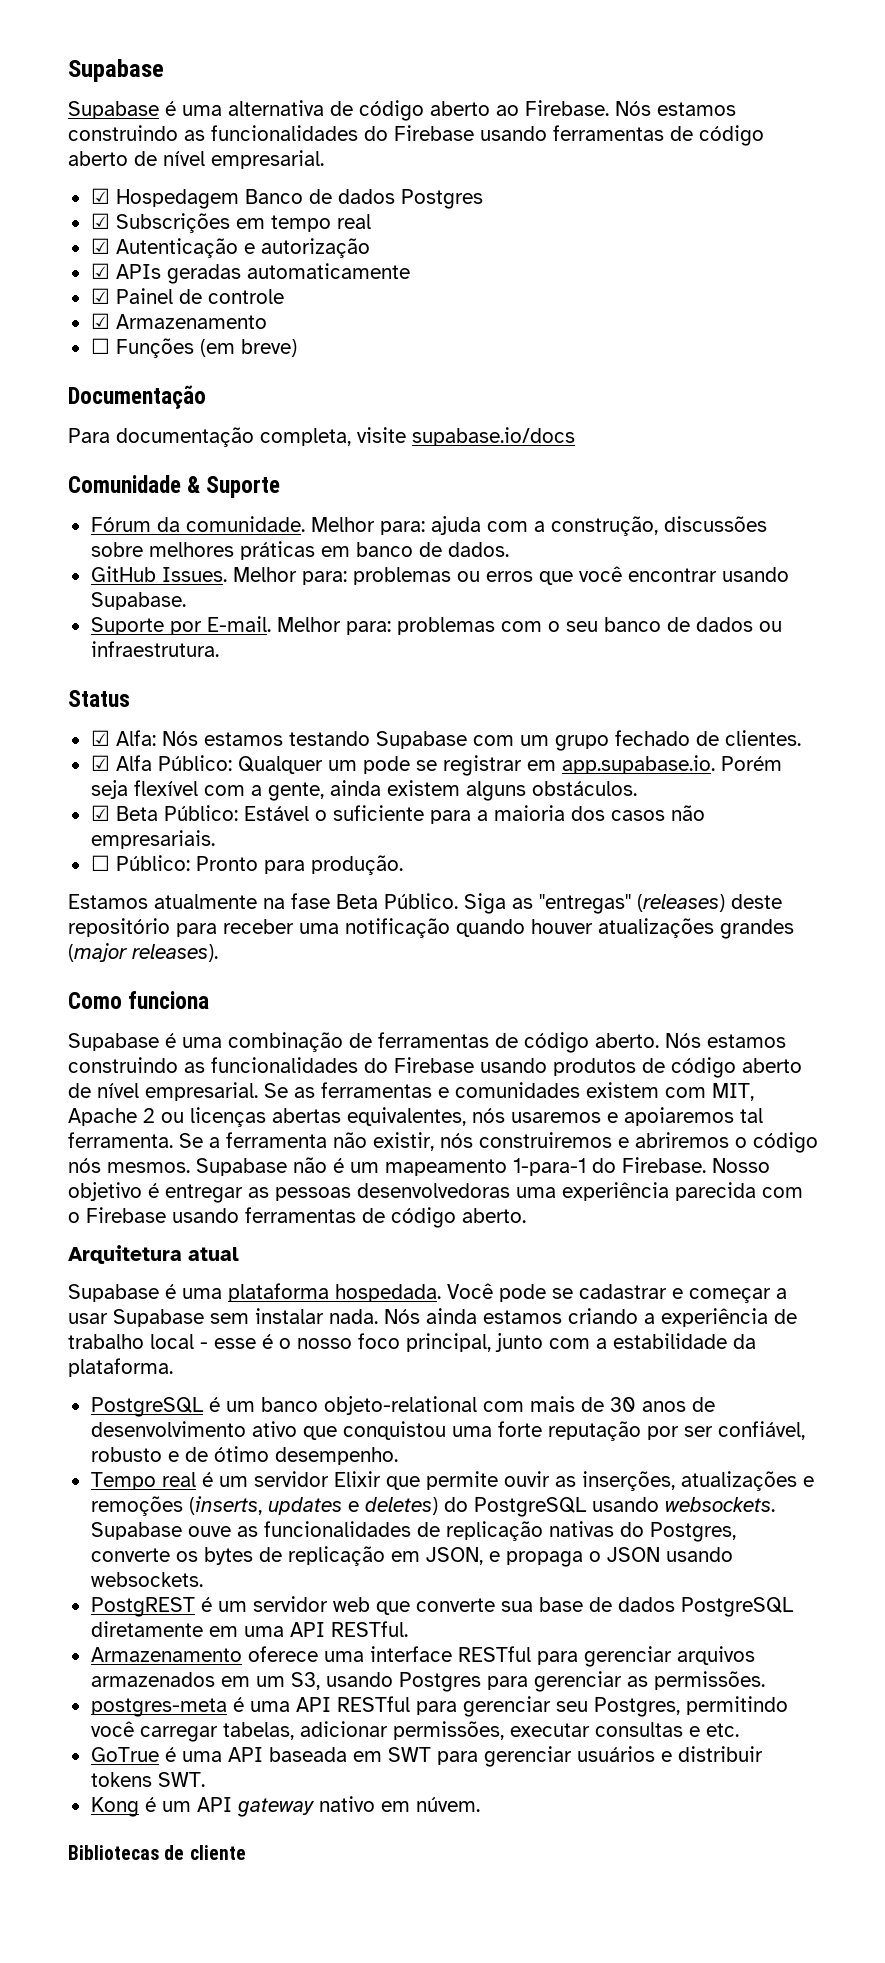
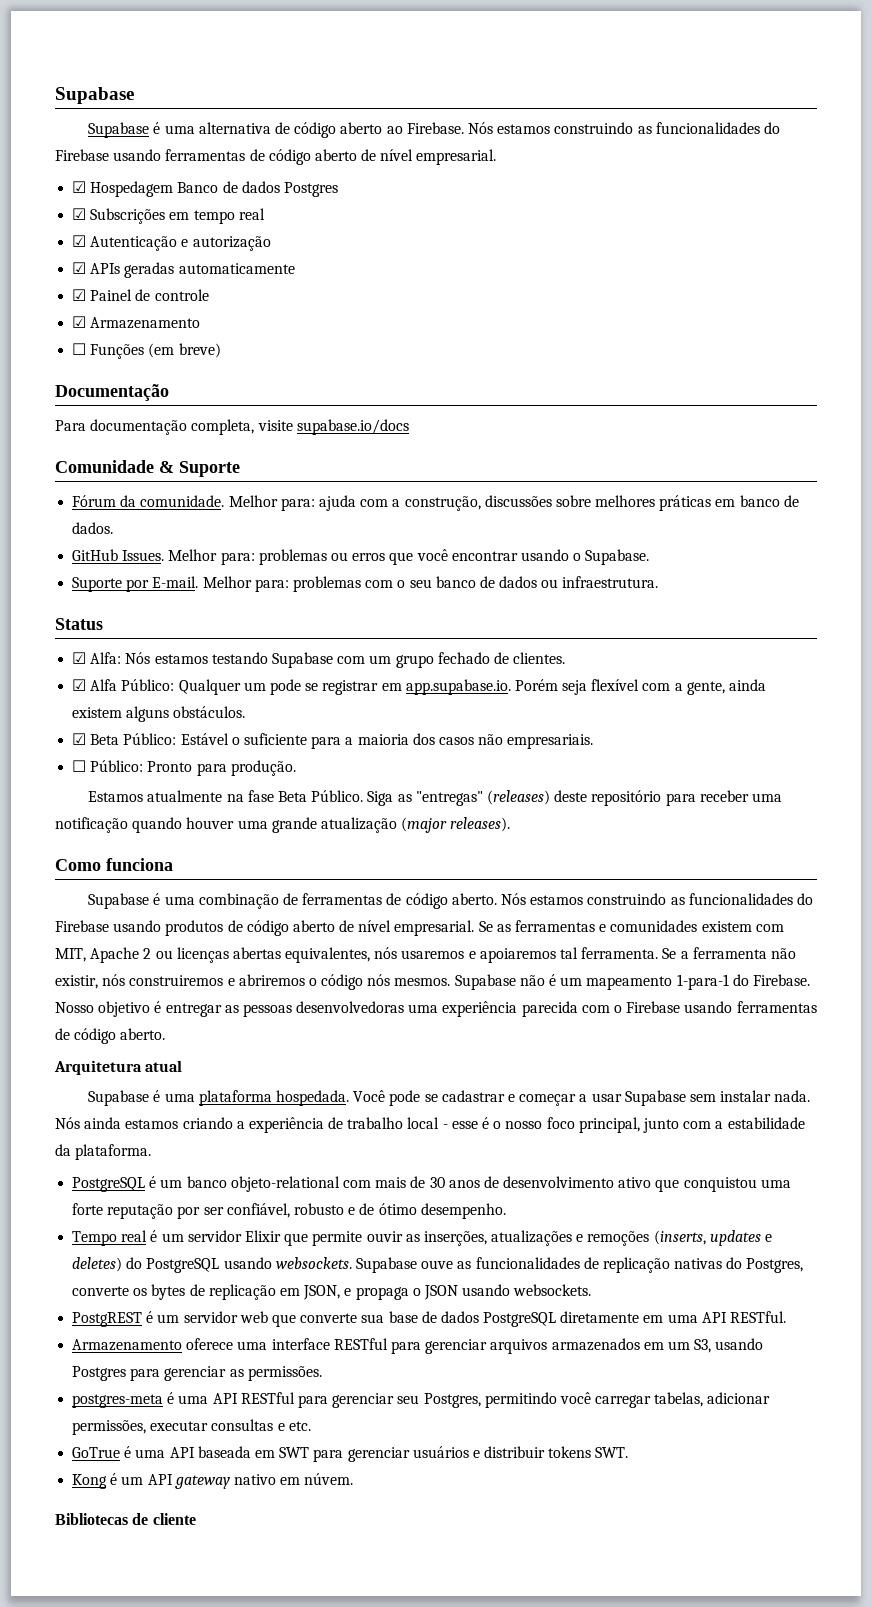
(789, 574) none -> [573,553,582,561] o
[598,918,794,939] atualizações grandes -> [237,817,397,833] uma grande atualização

